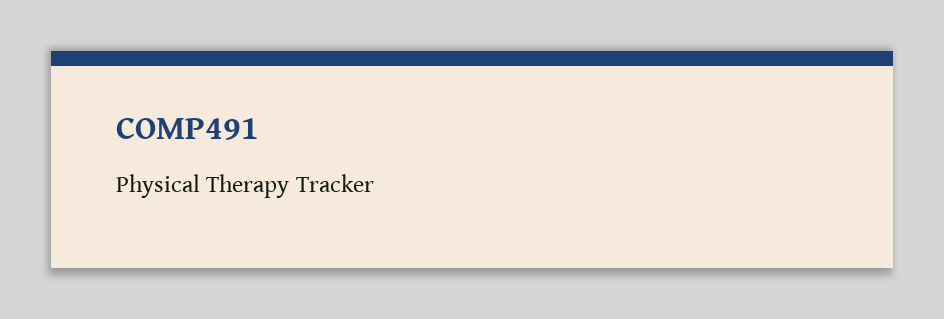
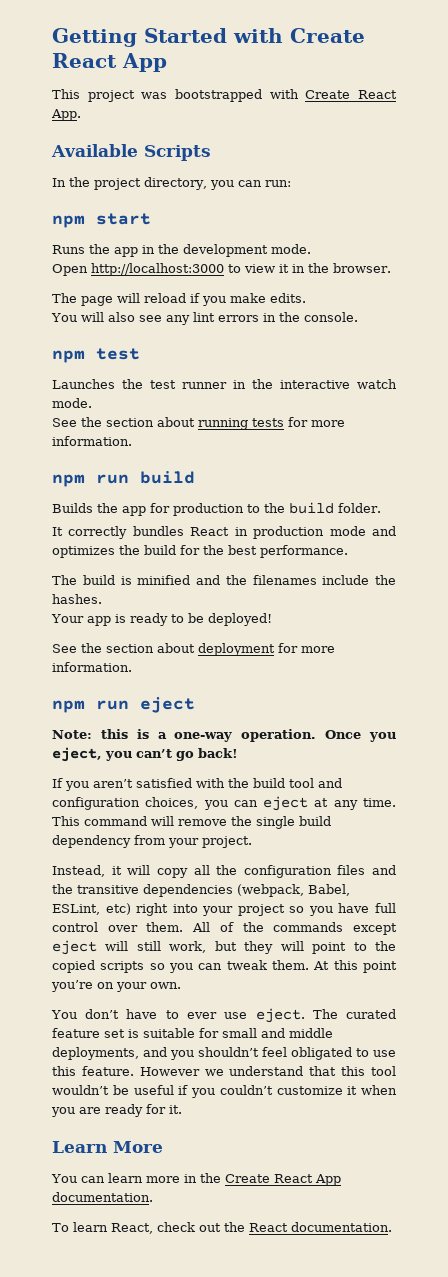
[116,117,259,140] [116,174,374,198] COMP491 // Physical Therapy Tracker -> [52,28,365,47] [52,53,167,72] [52,89,397,102] [51,109,81,121] [51,144,211,161] [52,177,291,190] [52,213,151,228] [52,244,311,257] [52,263,391,276] [52,293,306,306] [51,312,358,325] [52,348,140,363] [52,379,397,389] [52,398,92,408] [52,417,345,430] [52,436,132,446] [52,471,195,487] [52,502,381,516] [52,526,396,539] [52,545,348,558] [52,575,396,585] [52,594,102,604] [51,613,272,626] [52,643,335,656] [52,662,132,672] [52,697,195,713] [52,729,396,742] [52,747,238,762] [52,778,342,791] [52,796,396,811] [52,816,331,829] [52,835,252,848] [52,865,396,878] [52,884,350,897] [52,903,396,916] [52,922,398,935] [52,940,397,955] [52,960,397,973] [51,980,181,992] [51,1008,396,1023] [52,1028,333,1038] [52,1047,396,1060] [52,1066,396,1076] [52,1085,397,1098] [51,1104,182,1117] [52,1141,163,1153] [51,1173,341,1186] [52,1192,153,1202] [52,1222,392,1234] Getting Started with Create React App // This project was bootstrapped with Create React App. // Available Scripts // In the project directory, you can run: // npm start // Runs the app in the development mode. // Open http://localhost:3000 to view it in the browser. // The page will reload if you make edits. // You will also see any lint errors in the console. // npm test // Launches the test runner in the interactive watch mode. // See the section about running tests for more information. // npm run build // Builds the app for production to the build folder. // It correctly bundles React in production mode and optimizes the build for the best performance. // The build is minified and the filenames include the hashes. // Your app is ready to be deployed! // See the section about deployment for more information. // npm run eject // Note: this is a one-way operation. Once you eject, you can’t go back! // If you aren’t satisfied with the build tool and configuration choices, you can eject at any time. This command will remove the single build dependency from your project. // Instead, it will copy all the configuration files and the transitive dependencies (webpack, Babel, ESLint, etc) right into your project so you have full control over them. All of the commands except eject will still work, but they will point to the copied scripts so you can tweak them. At this point you’re on your own. // You don’t have to ever use eject. The curated feature set is suitable for small and middle deployments, and you shouldn’t feel obligated to use this feature. However we understand that this tool wouldn’t be useful if you couldn’t customize it when you are ready for it. // Learn More // You can learn more in the Create React App documentation. // To learn React, check out the React documentation.

